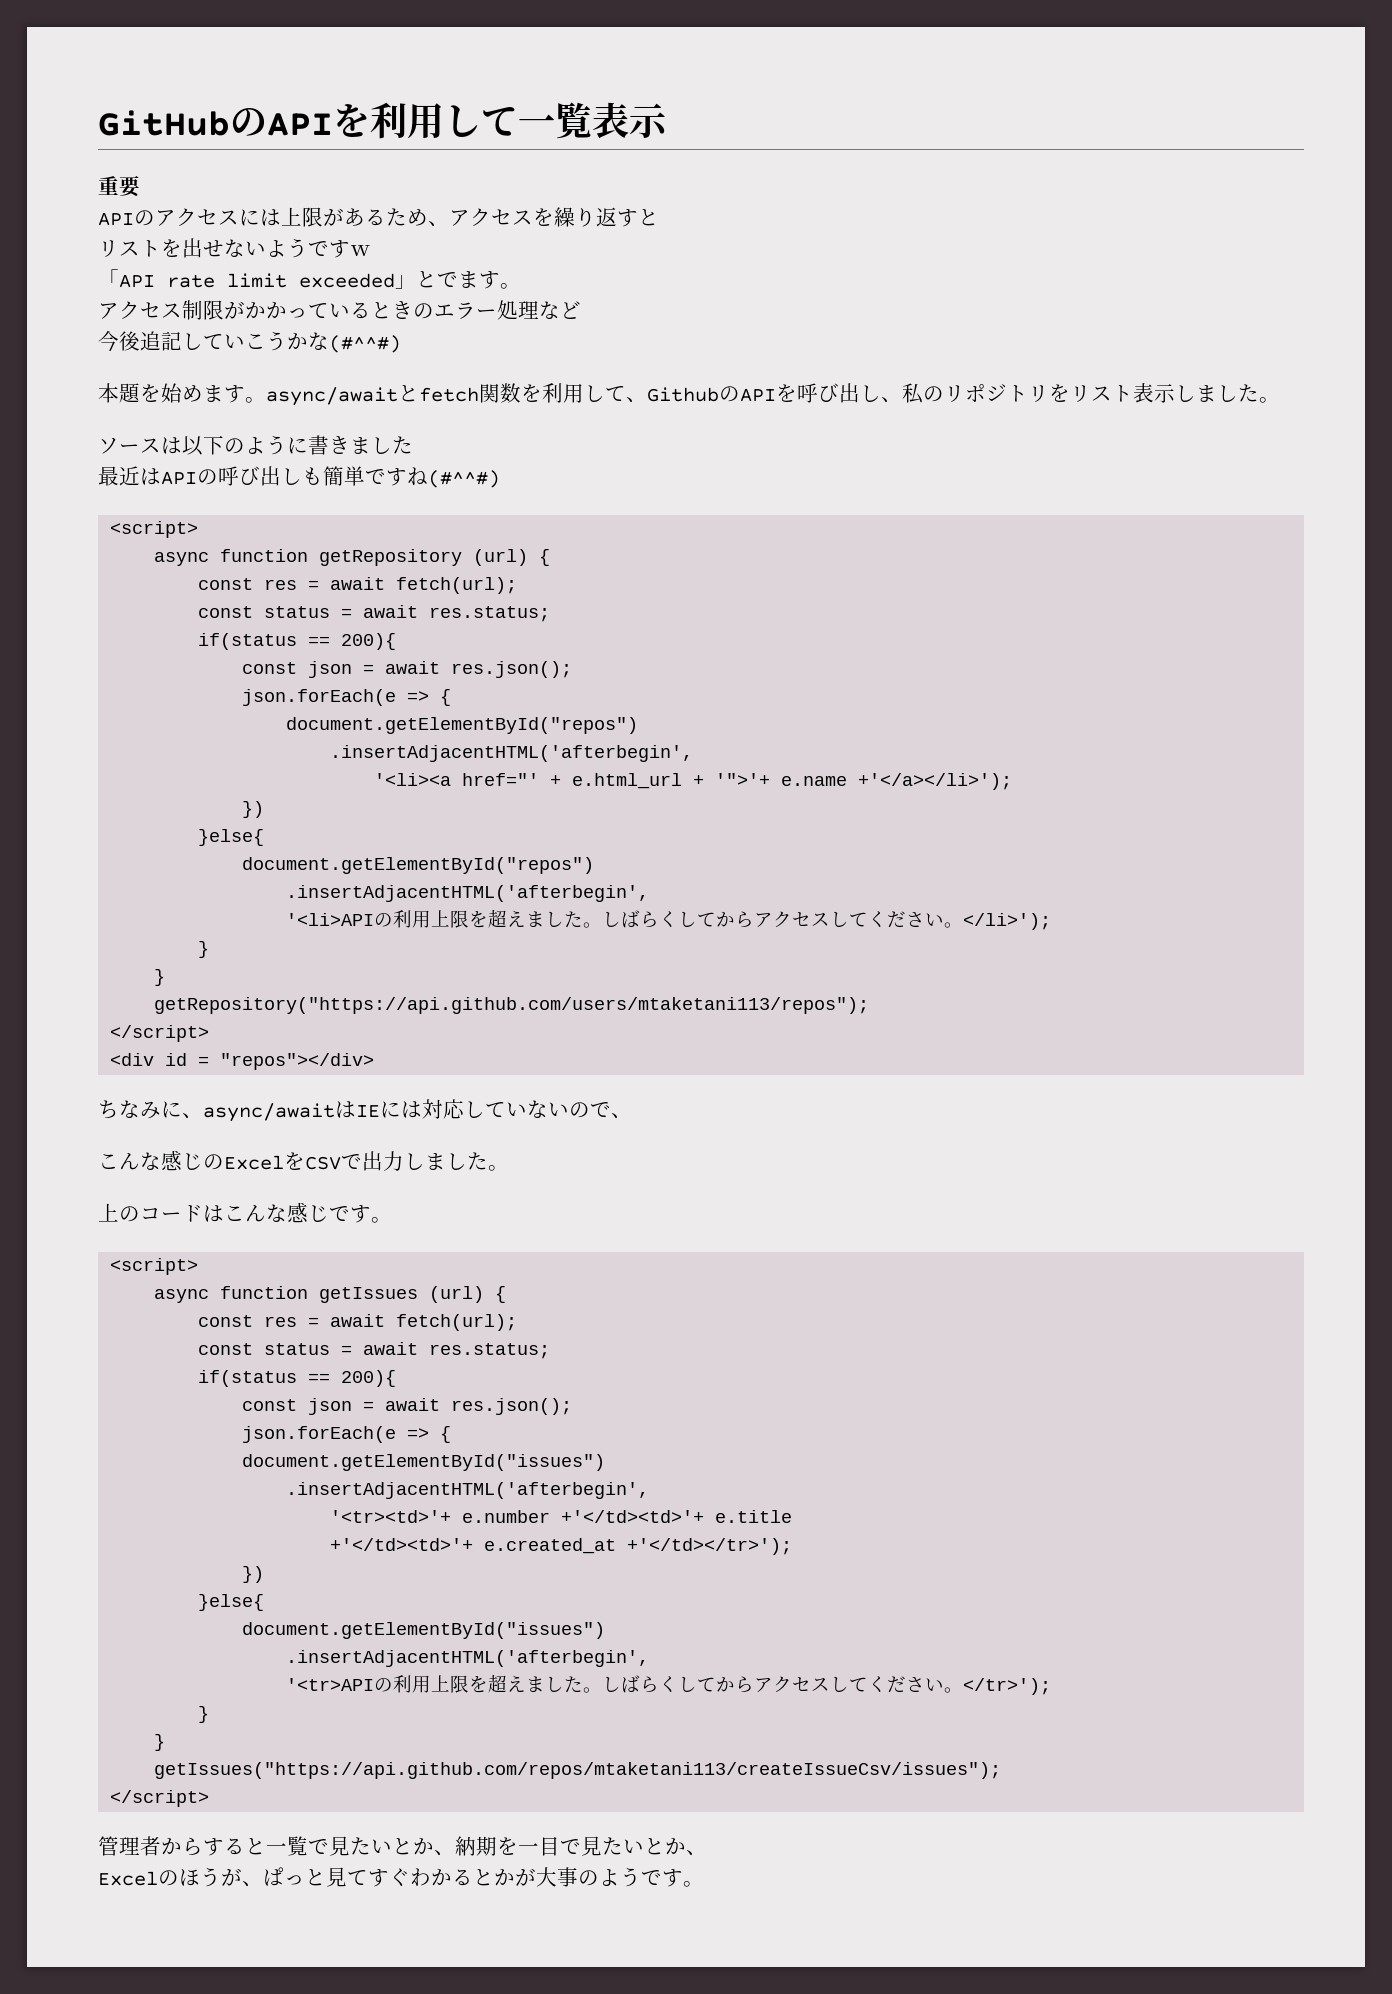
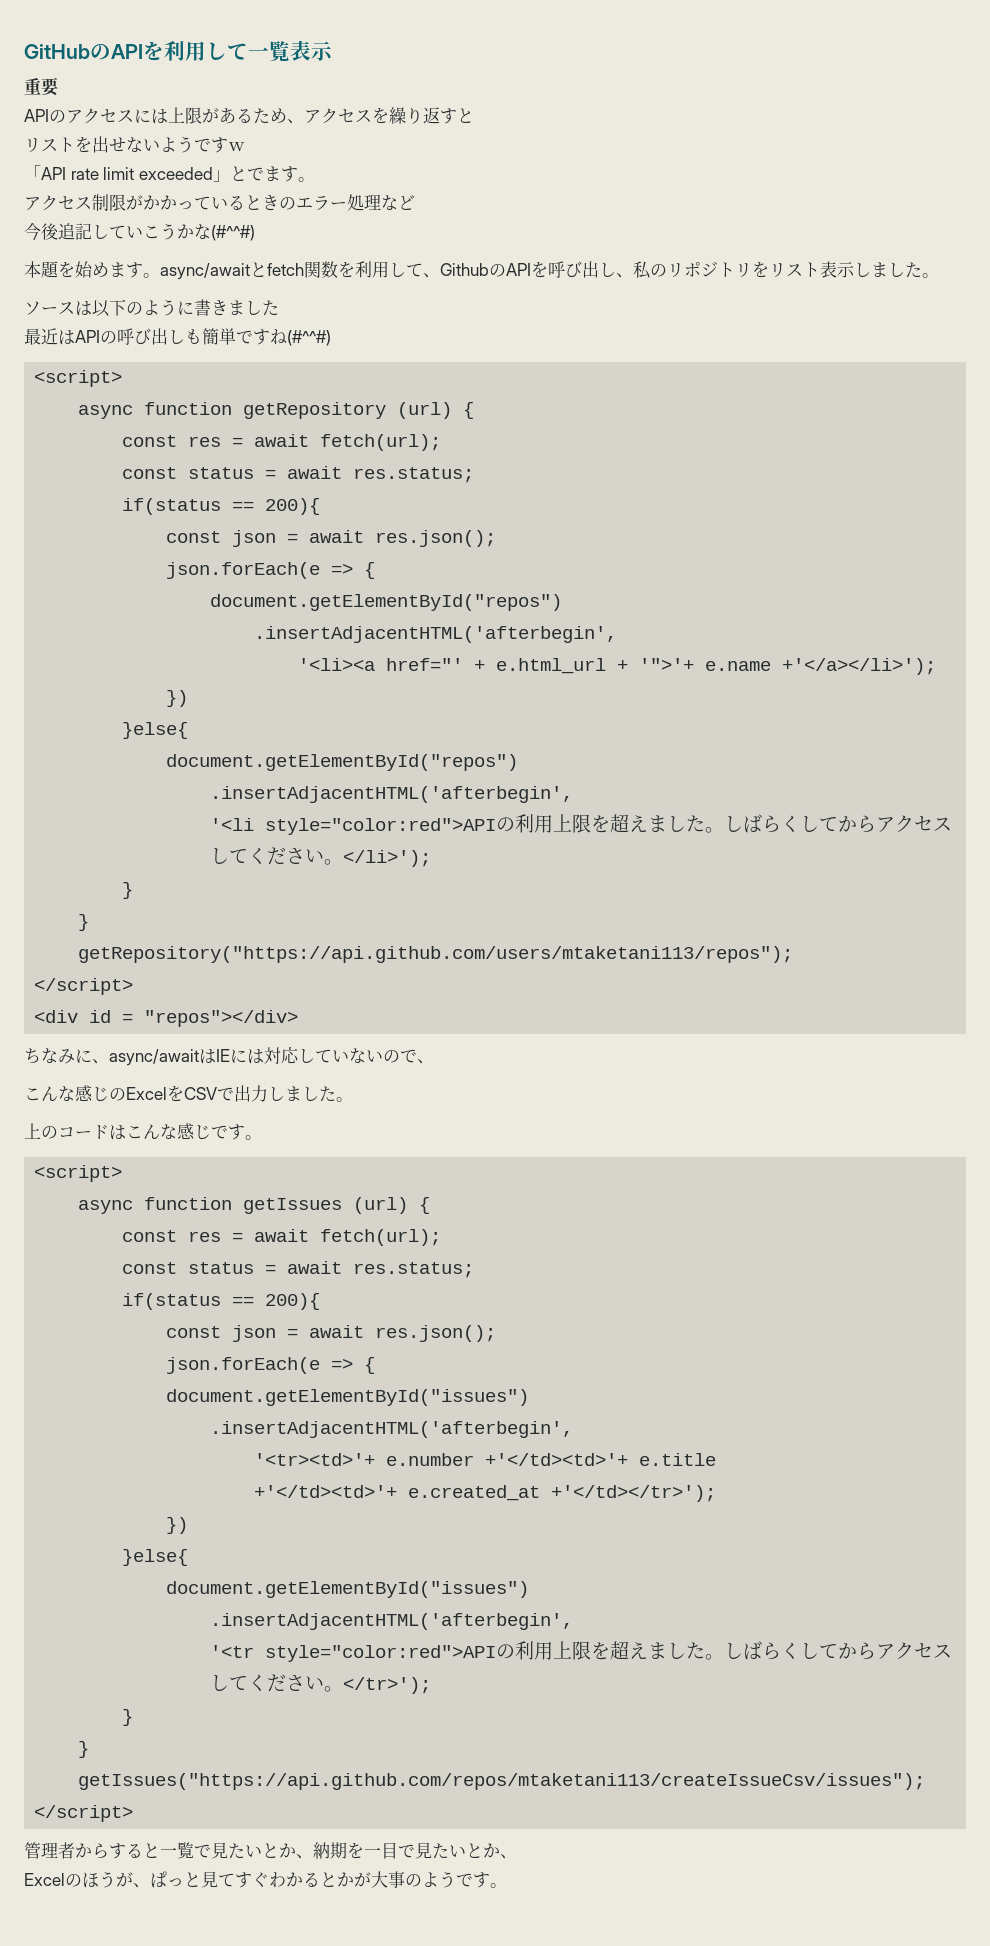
[286,913,375,926] '<li>API -> [210,818,497,835] '<li style="color:red">API
[286,1678,375,1691] '<tr>API -> [210,1645,497,1662] '<tr style="color:red">API

